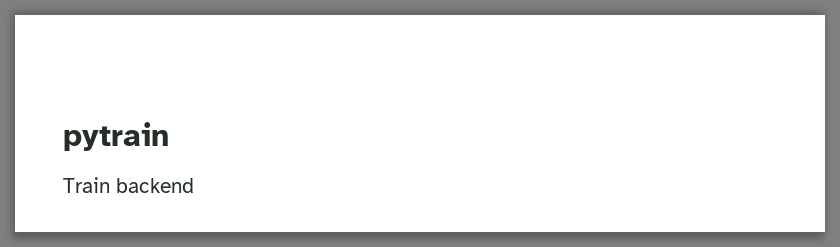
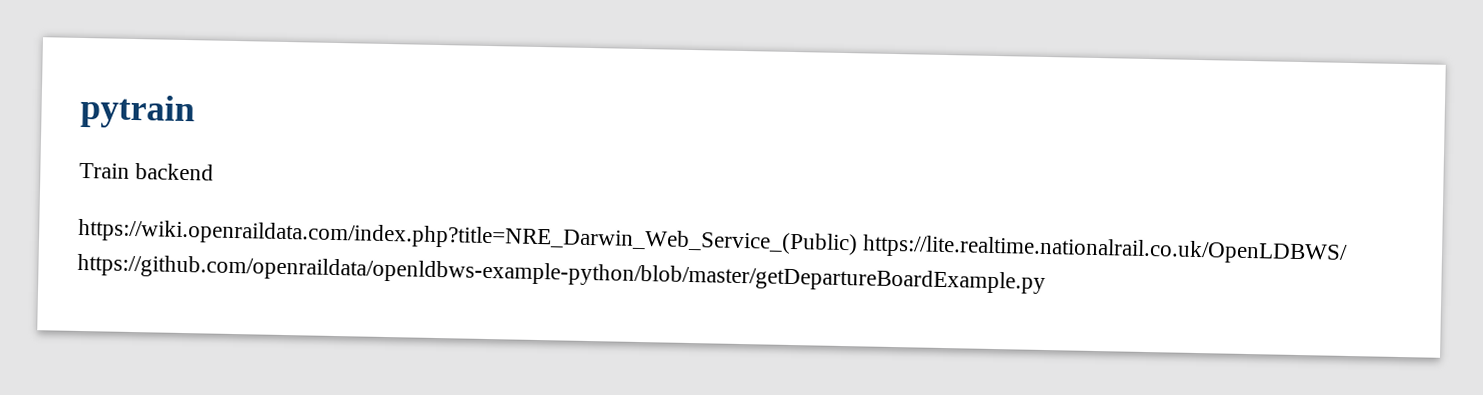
(194, 185) none -> [78,218,1349,265] [77,253,1046,295] // https://wiki.openraildata.com/index.php?title=NRE_Darwin_Web_Service_(Public) https://lite.realtime.nationalrail.co.uk/OpenLDBWS/ https://github.com/openraildata/openldbws-example-python/blob/master/getDepartureBoardExample.py

